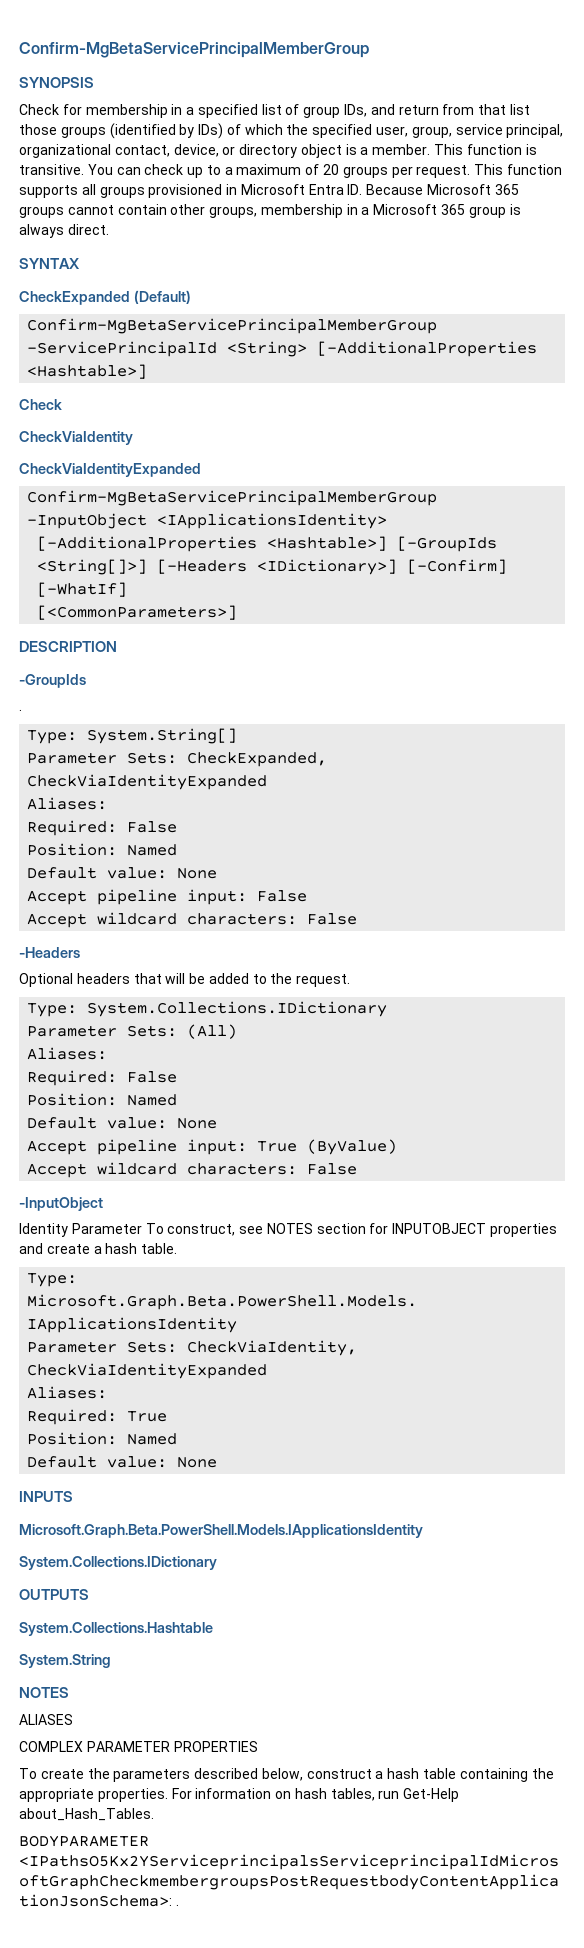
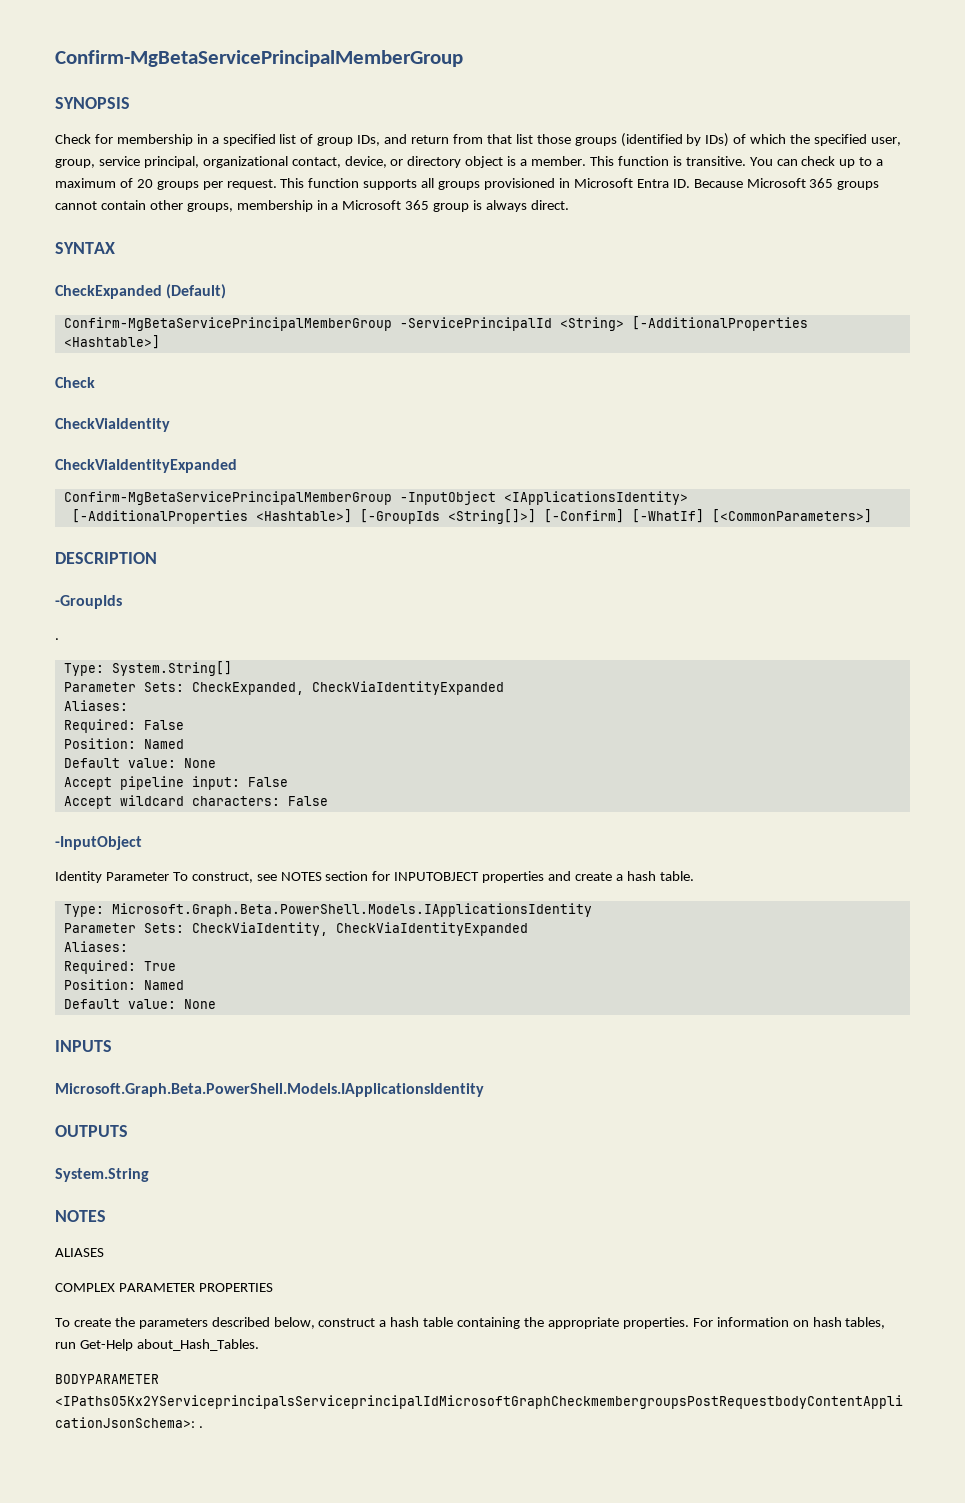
[157,559,398,575] [-Headers <IDictionary>] -> (536, 516) none
(128, 589) // -> (704, 516) none
[19,947,80,958] [19,973,351,987] [27,1001,388,1017] [27,1024,238,1039] [27,1047,108,1060] [27,1070,178,1086] [27,1093,178,1106] [27,1117,218,1129] [27,1139,398,1155] [27,1162,358,1178] // -Headers // Optional headers that will be added to the request. // Type: System.Collections.IDictionary // Parameter Sets: (All) // Aliases: // Required: False // Position: Named // Default value: None // Accept pipeline input: True (ByValue) // Accept wildcard characters: False -> (328, 801) none
[19,1556,217,1570] // System.Collections.IDictionary -> (484, 1090) none
[19,1622,213,1636] // System.Collections.Hashtable -> (128, 1131) none

